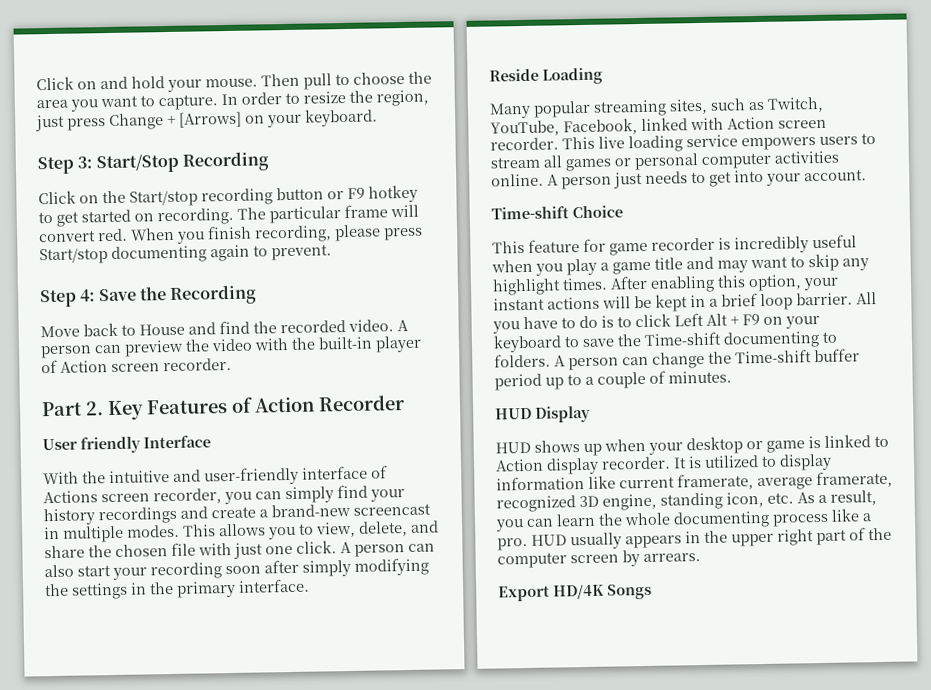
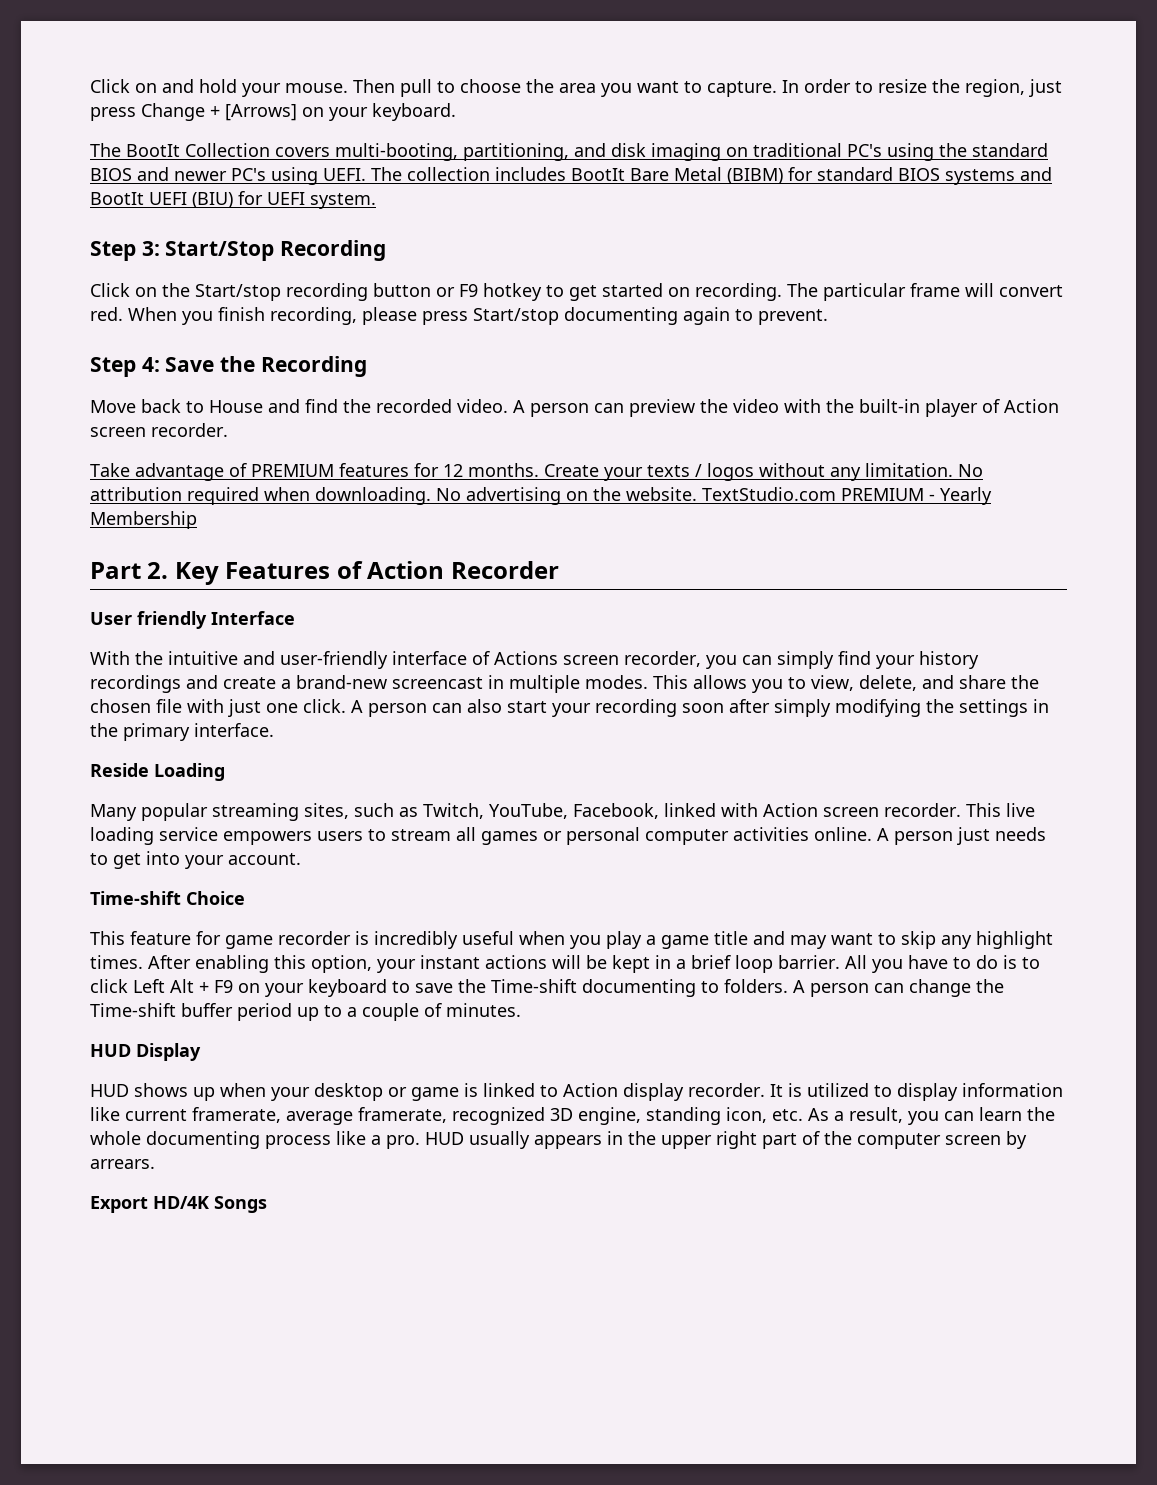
(378, 117) none -> [90,143,1048,161] [90,167,1052,185] [90,191,376,209] // The BootIt Collection covers multi-booting, partitioning, and disk imaging on traditional PC's using the standard BIOS and newer PC's using UEFI. The collection includes BootIt Bare Metal (BIBM) for standard BIOS systems and BootIt UEFI (BIU) for UEFI system.
(232, 364) none -> [90,463,983,481] [90,487,992,505] [90,511,197,529] // Take advantage of PREMIUM features for 12 months. Create your texts / logos without any limitation. No attribution required when downloading. No advertising on the website. TextStudio.com PREMIUM - Yearly Membership

